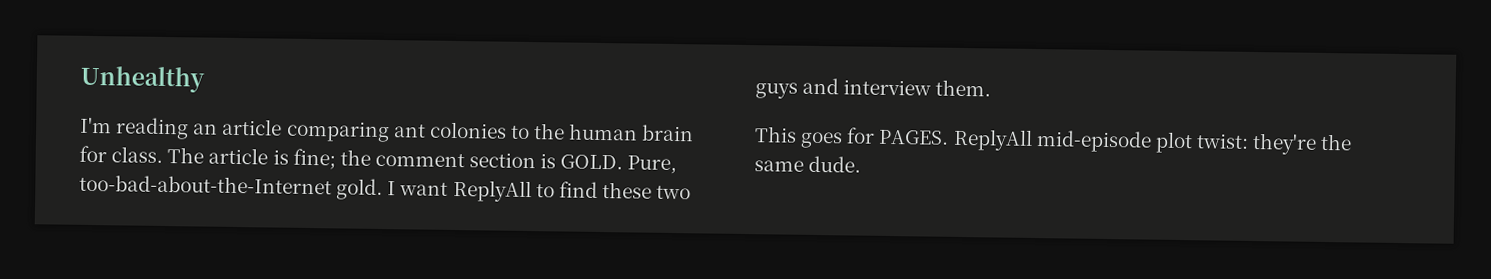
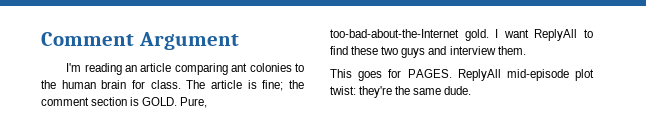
[80,65,205,93] Unhealthy -> [41,32,239,50] Comment Argument

